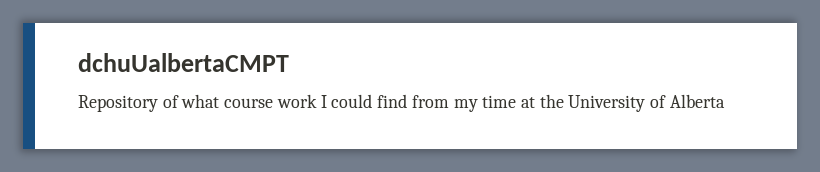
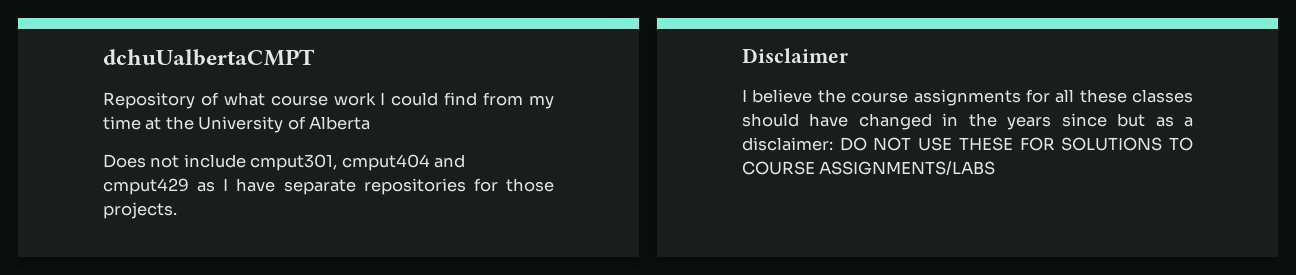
(725, 101) none -> [103,154,466,171] [103,178,554,195] [103,202,177,219] [742,48,848,63] [742,89,1193,106] [742,113,1193,130] [742,137,1193,151] [742,161,996,175] // Does not include cmput301, cmput404 and cmput429 as I have separate repositories for those projects. // Disclaimer // I believe the course assignments for all these classes should have changed in the years since but as a disclaimer: DO NOT USE THESE FOR SOLUTIONS TO COURSE ASSIGNMENTS/LABS

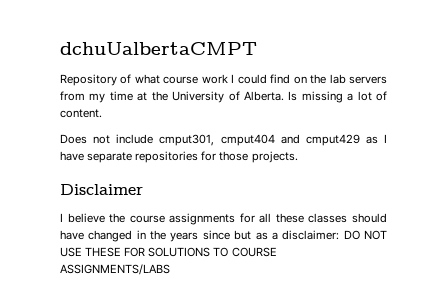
(478, 99) none -> [293,74,387,84] on the lab servers
[309,116,371,130] Alberta -> [243,91,388,103] [60,109,102,118] Alberta. Is missing a lot of content.

